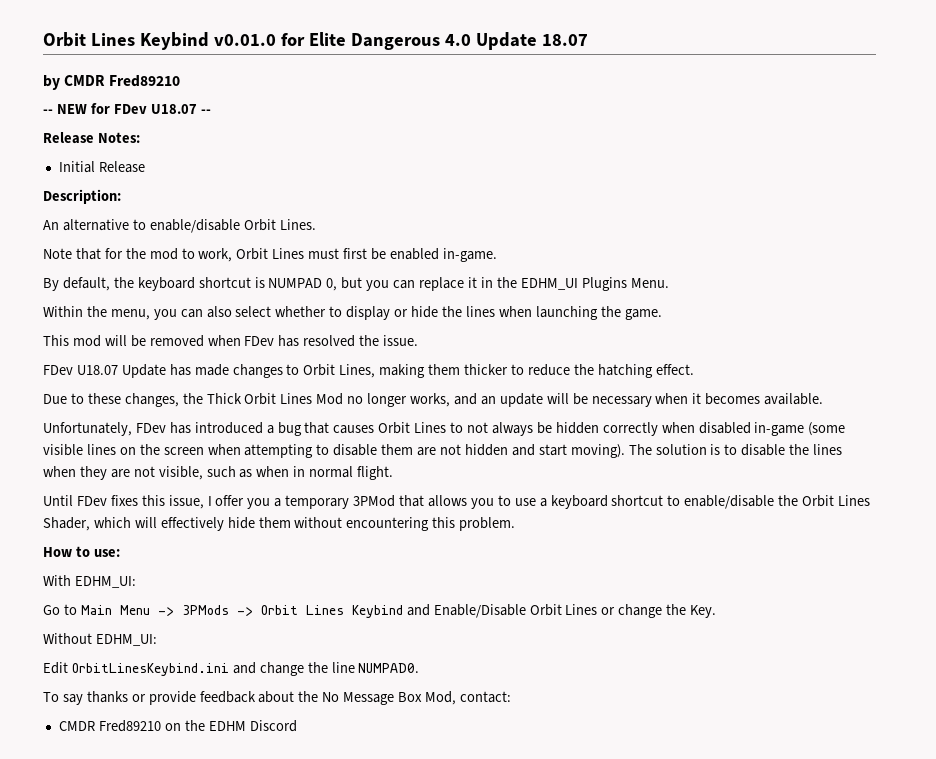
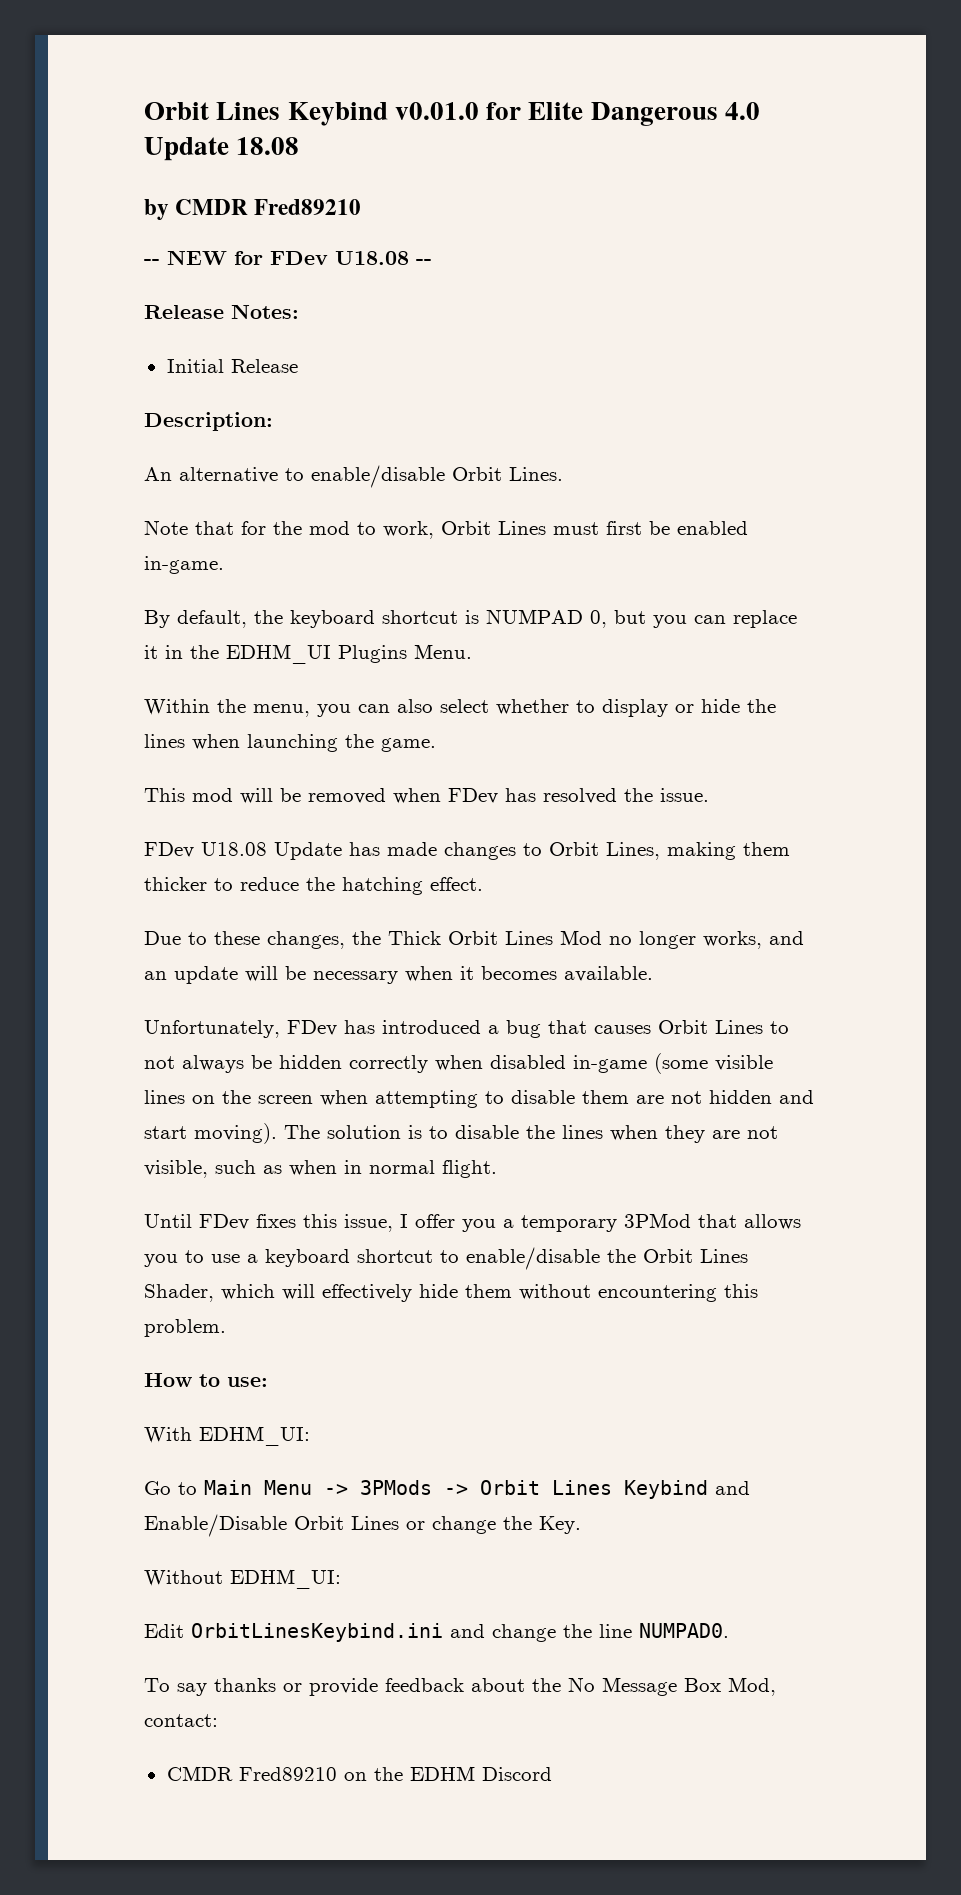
[541,34,588,46] 18.07 -> [236,137,300,155] 18.08
[150,104,197,114] U18.07 -> [335,251,409,265] U18.08
[76,365,118,375] U18.07 -> [201,842,267,856] U18.08

